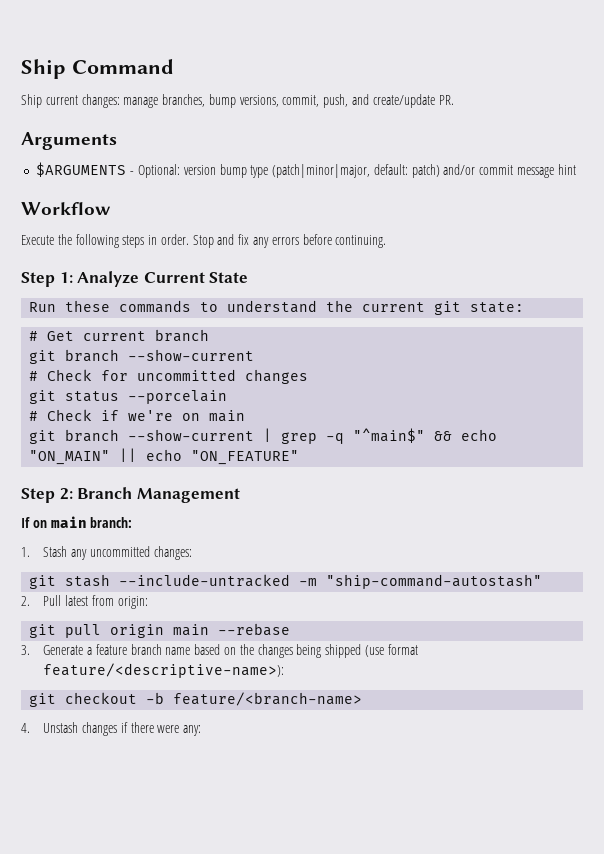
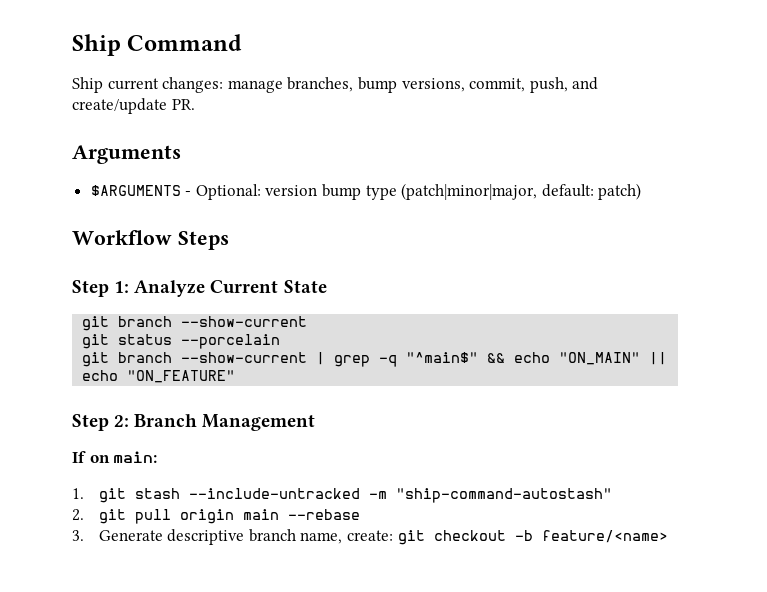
[443,164,576,178] [21,202,111,215] [21,234,387,248] and/or commit message hint // Workflow // Execute the following steps in order. Stop and fix any errors before continuing. -> [72,230,229,250] // Workflow Steps
[29,300,525,315] [29,329,210,342] [29,349,255,364] [29,369,309,384] [29,390,228,404] [29,409,246,422] Run these commands to understand the current git state: // # Get current branch // git branch --show-current // # Check for uncommitted changes // git status --porcelain // # Check if we're on main -> [82,316,308,331] [82,334,281,349] git branch --show-current // git status --porcelain
[50,516,133,528] main branch: -> [113,451,158,463] main:
[43,546,192,560] Stash any uncommitted changes: // -> (84, 493) none
[43,595,148,609] Pull latest from origin: // -> (84, 515) none
[87,644,418,658] [43,663,285,678] [29,692,363,707] [21,722,202,736] a feature branch name based on the changes being shipped (use format feature/<descriptive-name>): // git checkout -b feature/<branch-name> // 4. Unstash changes if there were any: -> [167,529,668,545] descriptive branch name, create: git checkout -b feature/<name>

